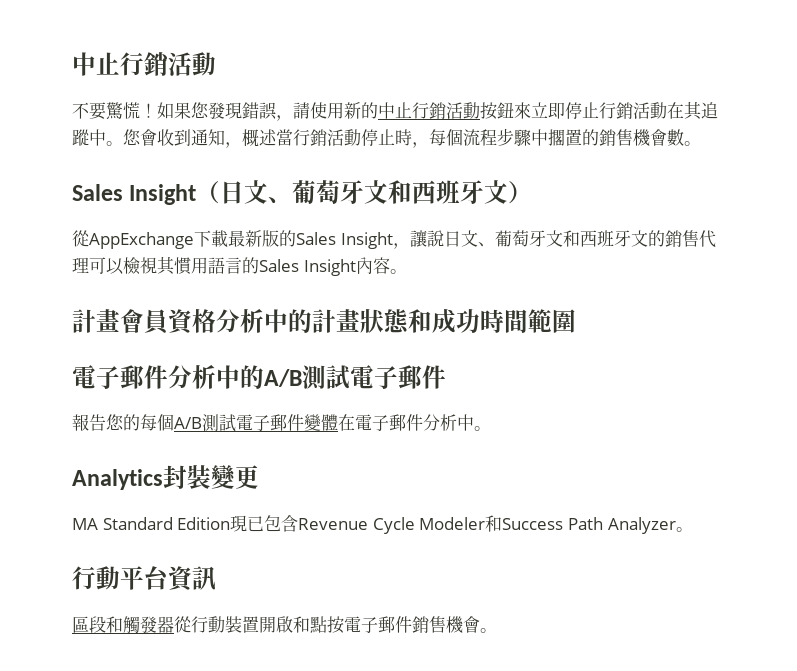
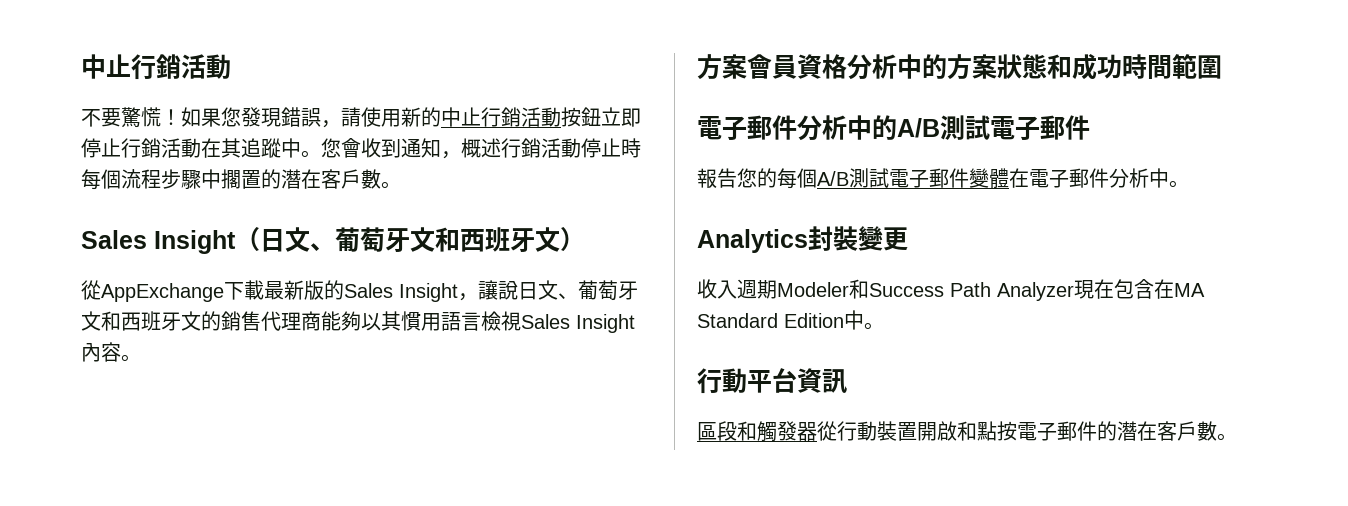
[514,102,531,119] 來 -> (601, 116) none
[276,129,293,146] 當 -> (501, 148) none
[412,142,429,148] ， -> (641, 148) none
[599,129,667,146] 銷售機會 -> [281,169,361,189] 潛在客戶
[89,257,157,275] 可以檢視 -> [301,311,381,331] 商能夠以
[242,257,259,274] 的 -> [481,311,521,331] 檢視
[72,309,120,333] 計畫 -> [697,54,747,80] 方案
[312,309,360,333] 計畫 -> [947,54,997,80] 方案
[72,515,415,534] MA Standard Edition現已包含Revenue Cycle -> [697,279,777,299] 收入週期
(676, 525) none -> [1074,279,1205,299] [697,310,864,330] 現在包含在MA Standard Edition中
[412,616,480,633] 銷售機會 -> [1097,421,1217,441] 的潛在客戶數

